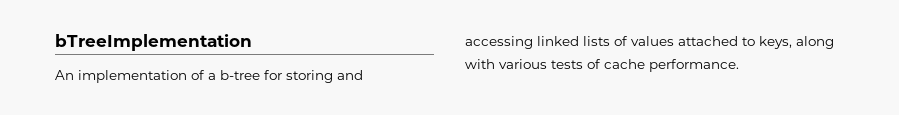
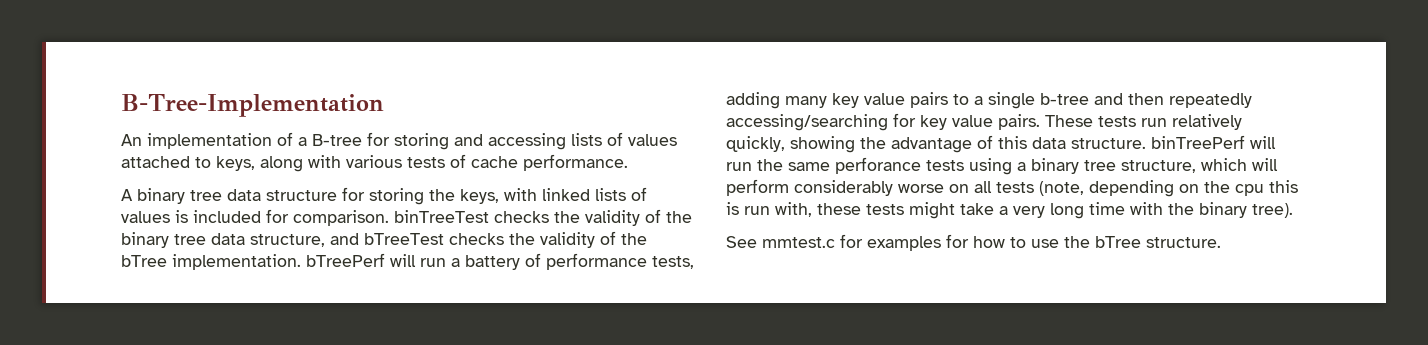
[55,34,252,51] bTreeImplementation -> [121,94,384,117] B-Tree-Implementation
[220,70,260,80] b-tree -> [312,134,362,146] B-tree
[537,36,579,46] linked -> (566, 141) none
(739, 65) none -> [121,187,647,205] [121,209,692,226] [121,231,647,248] [121,253,694,270] [726,92,1252,109] [726,113,1242,131] [726,135,1276,153] [726,157,1278,175] [726,179,1298,197] [726,202,1293,219] [726,234,1221,251] // A binary tree data structure for storing the keys, with linked lists of values is included for comparison. binTreeTest checks the validity of the binary tree data structure, and bTreeTest checks the validity of the bTree implementation. bTreePerf will run a battery of performance tests, adding many key value pairs to a single b-tree and then repeatedly accessing/searching for key value pairs. These tests run relatively quickly, showing the advantage of this data structure. binTreePerf will run the same perforance tests using a binary tree structure, which will perform considerably worse on all tests (note, depending on the cpu this is run with, these tests might take a very long time with the binary tree). // See mmtest.c for examples for how to use the bTree structure.

